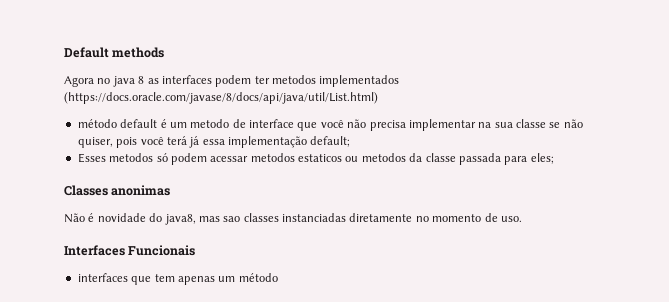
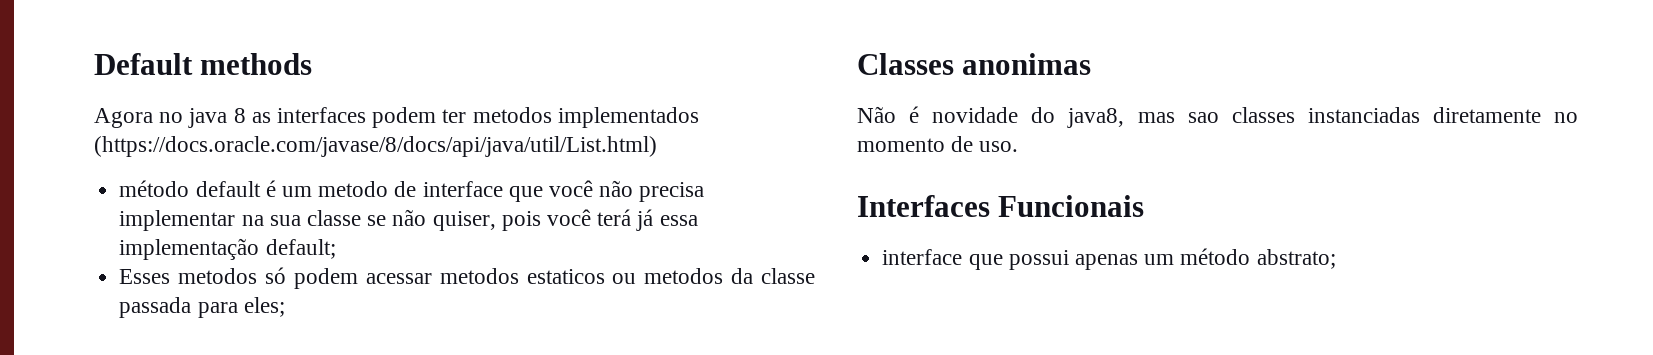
[77,273,175,285] interfaces que tem -> [882,249,1069,270] interface que possui
(278, 277) none -> [1256,249,1336,269] abstrato;

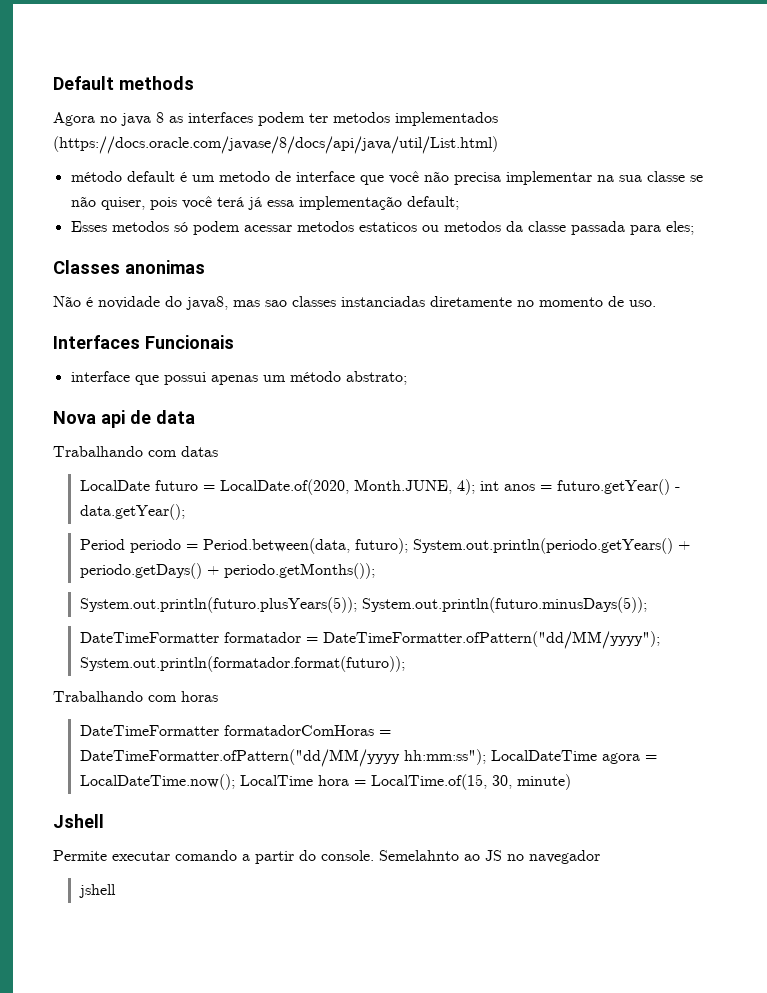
(1336, 259) none -> [53,410,195,428] [53,446,218,457] [79,479,680,495] [79,504,185,520] [79,538,690,554] [79,563,375,579] [79,597,647,613] [79,631,660,649] [79,656,405,672] [53,691,218,702] [79,725,391,736] [79,749,657,767] [79,774,571,790] [53,814,104,828] [53,850,600,864] [78,884,116,898] // Nova api de data // Trabalhando com datas // LocalDate futuro = LocalDate.of(2020, Month.JUNE, 4); int anos = futuro.getYear() - data.getYear(); // Period periodo = Period.between(data, futuro); System.out.println(periodo.getYears() + periodo.getDays() + periodo.getMonths()); // System.out.println(futuro.plusYears(5)); System.out.println(futuro.minusDays(5)); // DateTimeFormatter formatador = DateTimeFormatter.ofPattern("dd/MM/yyyy"); System.out.println(formatador.format(futuro)); // Trabalhando com horas // DateTimeFormatter formatadorComHoras = DateTimeFormatter.ofPattern("dd/MM/yyyy hh:mm:ss"); LocalDateTime agora = LocalDateTime.now(); LocalTime hora = LocalTime.of(15, 30, minute) // Jshell // Permite executar comando a partir do console. Semelahnto ao JS no navegador // jshell

